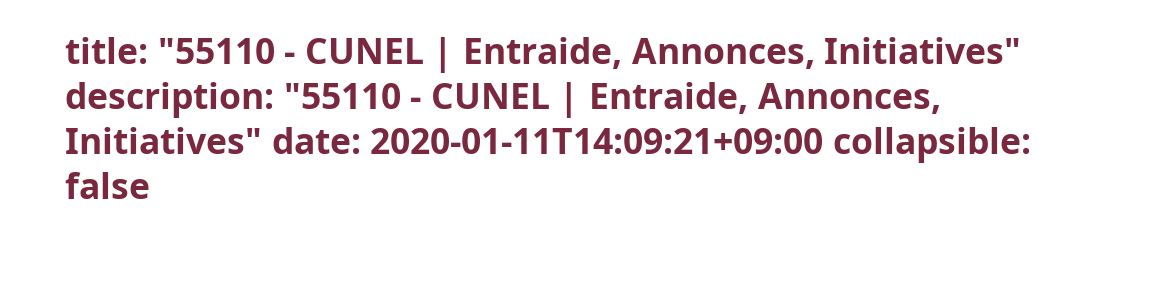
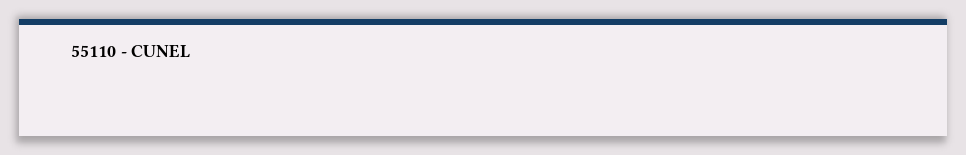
[65,37,1022,73] [65,82,941,118] [65,127,1031,163] [65,172,150,199] title: "55110 - CUNEL | Entraide, Annonces, Initiatives" description: "55110 - CUNEL | Entraide, Annonces, Initiatives" date: 2020-01-11T14:09:21+09:00 collapsible: false -> [71,44,191,58] 55110 - CUNEL

